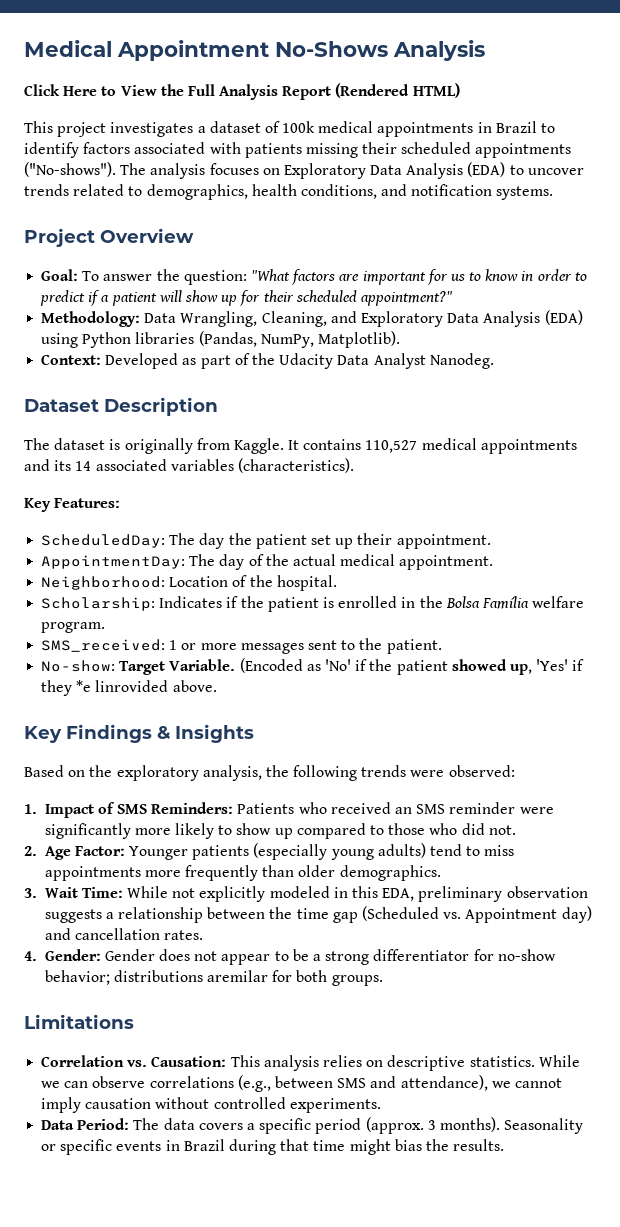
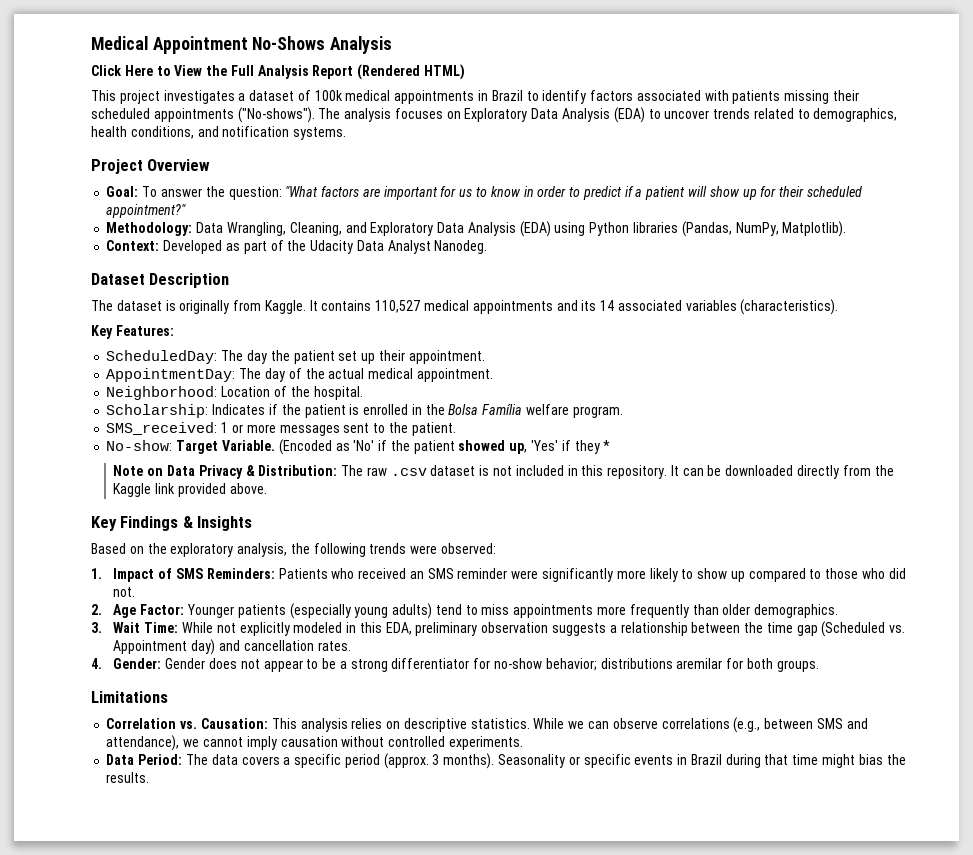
[76,680,169,692] *e linrovided -> [603,440,611,451] [113,465,894,479] [113,483,227,497] * // Note on Data Privacy & Distribution: The raw .csv dataset is not included in this repository. It can be downloaded directly from the Kaggle link provided

